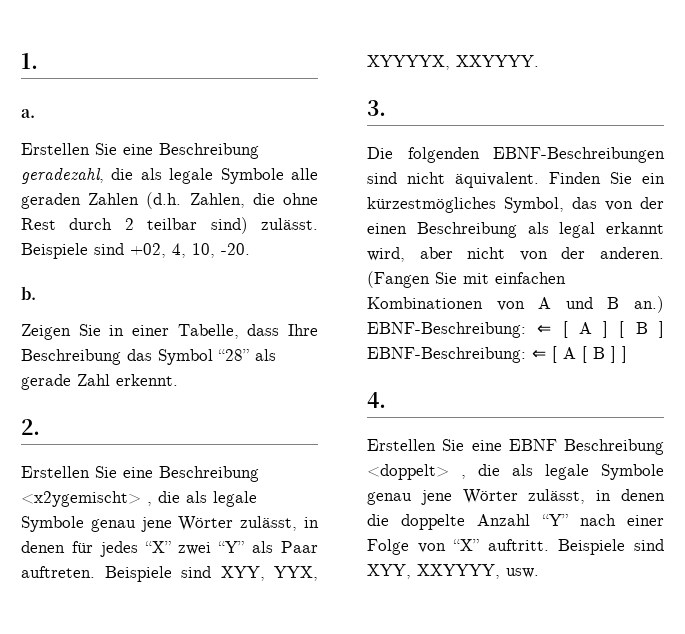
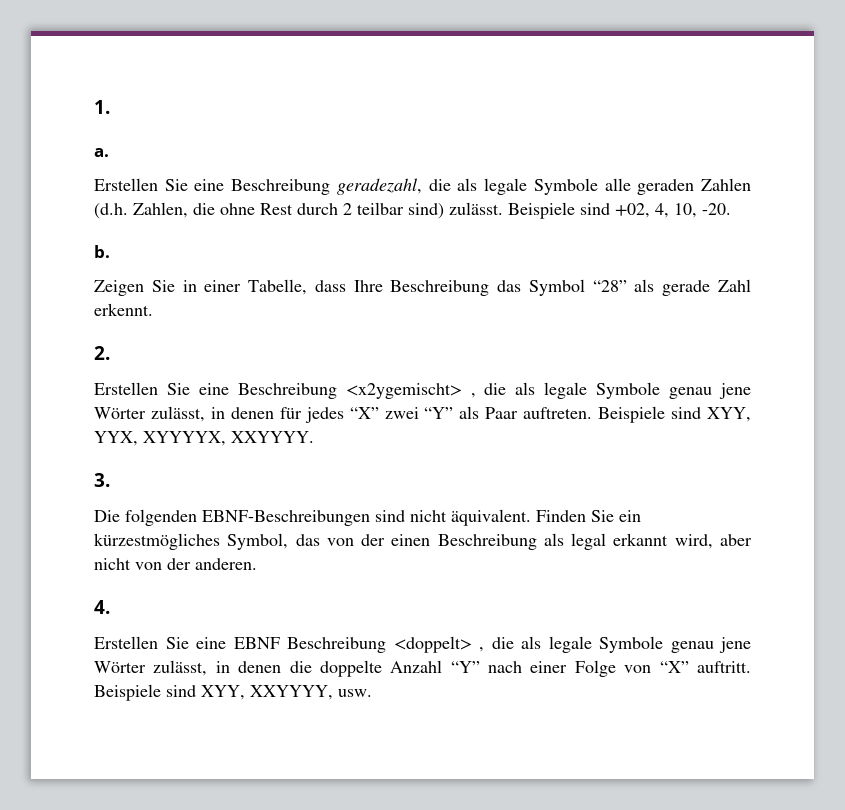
[367,271,566,288] [367,296,664,313] [367,321,664,338] [367,346,627,363] (Fangen Sie mit einfachen Kombinationen von A und B an.) EBNF-Beschreibung: ⇐ [ A ] [ B ] EBNF-Beschreibung: ⇐ [ A [ B ] ] -> (257, 564) none

